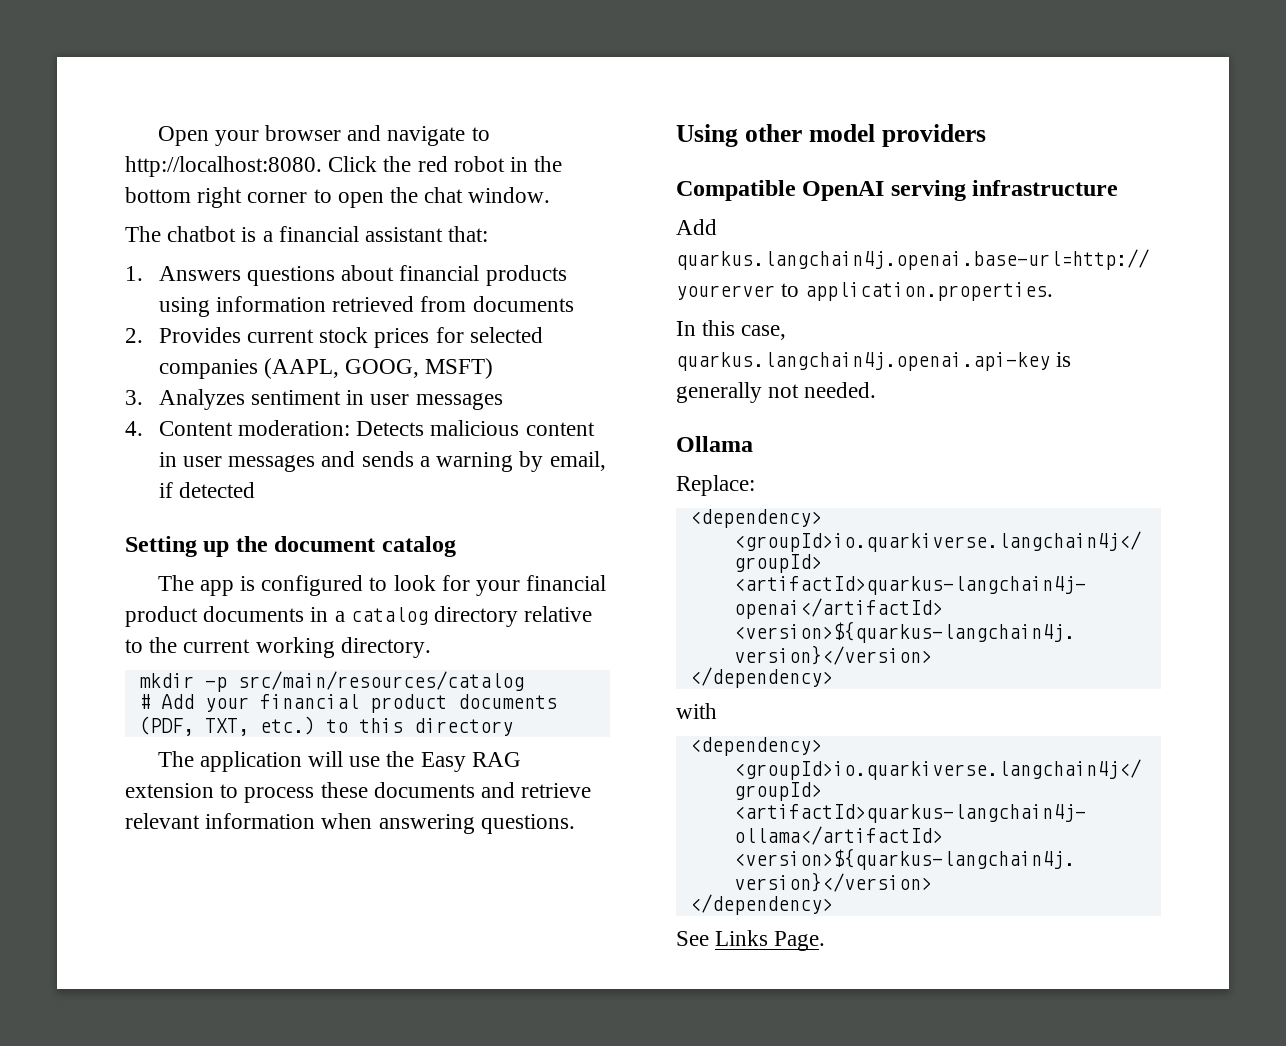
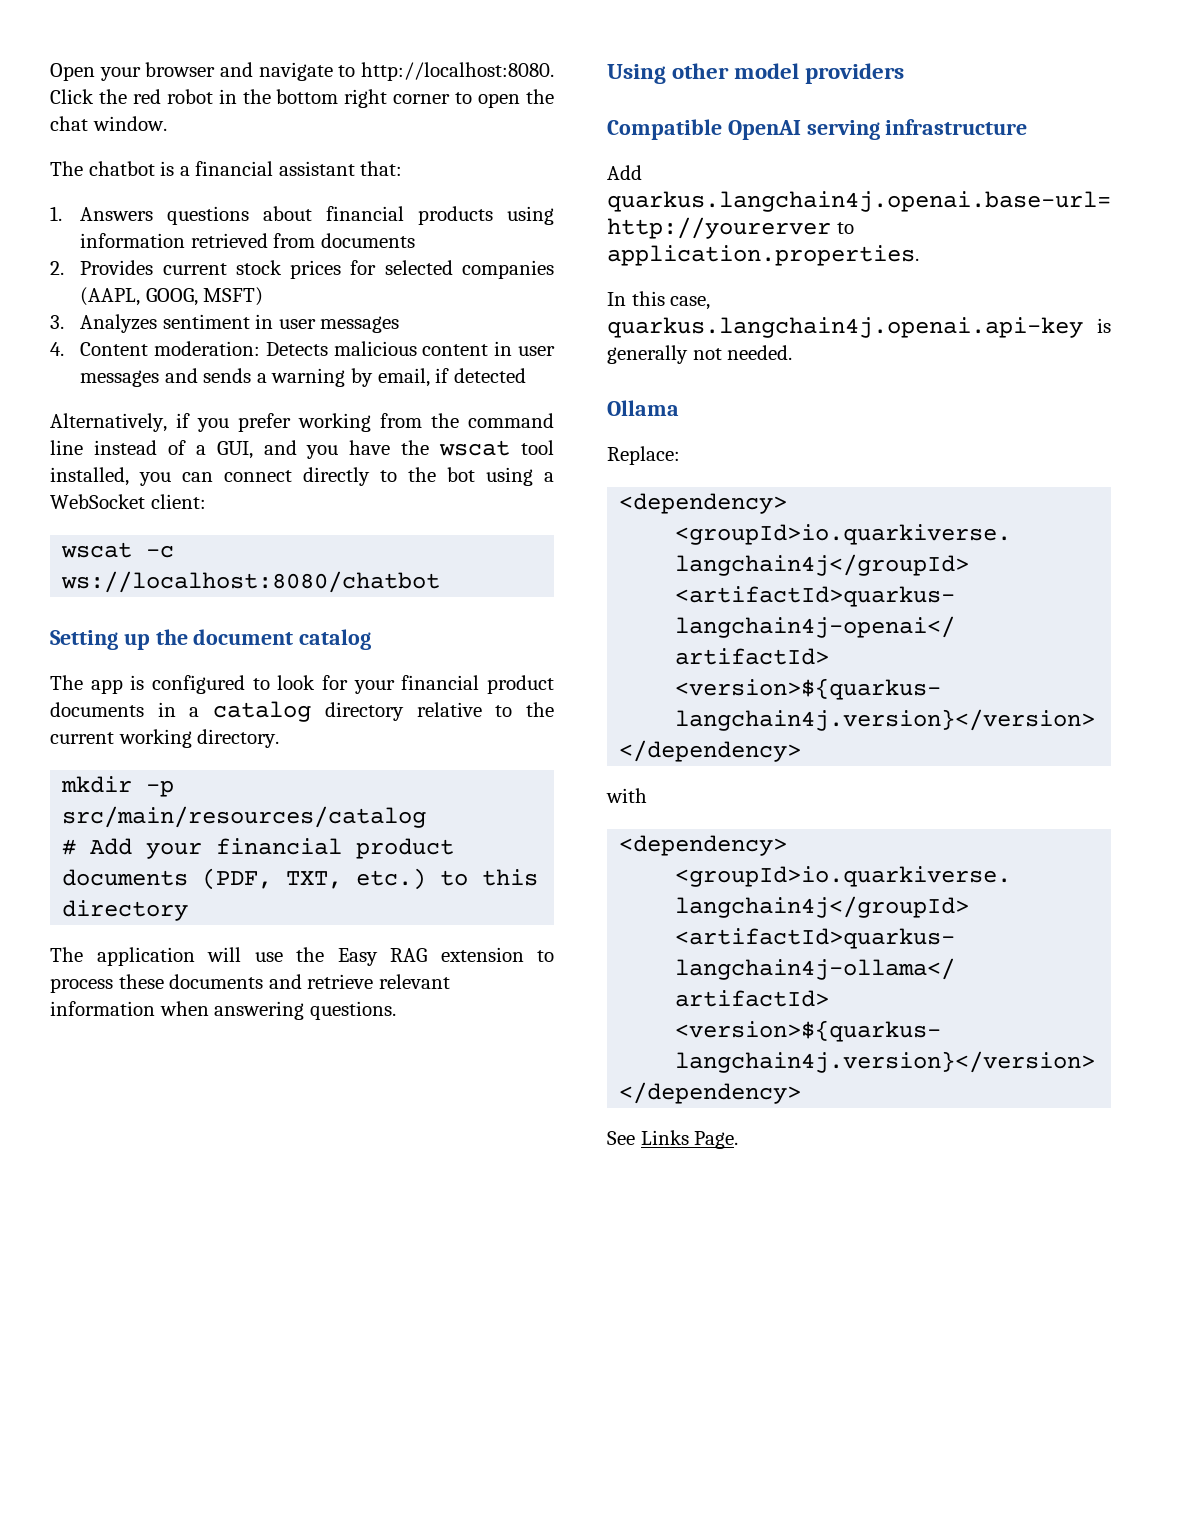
(256, 490) none -> [50,413,554,432] [50,440,554,459] [50,467,554,486] [50,494,206,509] [61,542,175,558] [61,571,441,593] // Alternatively, if you prefer working from the command line instead of a GUI, and you have the wscat tool installed, you can connect directly to the bot using a WebSocket client: // wscat -c ws://localhost:8080/chatbot

